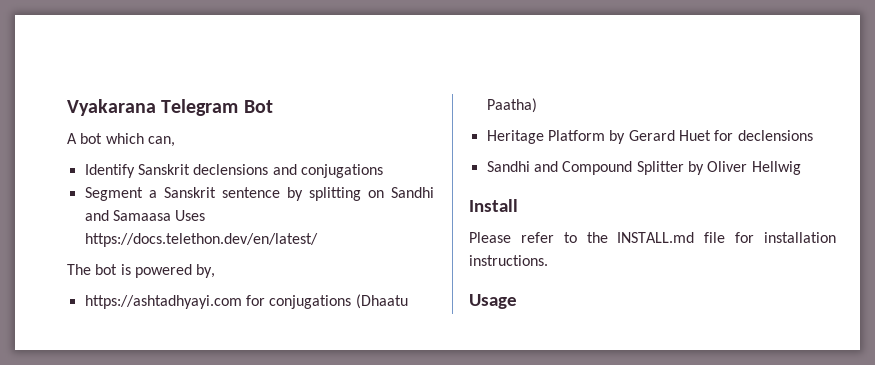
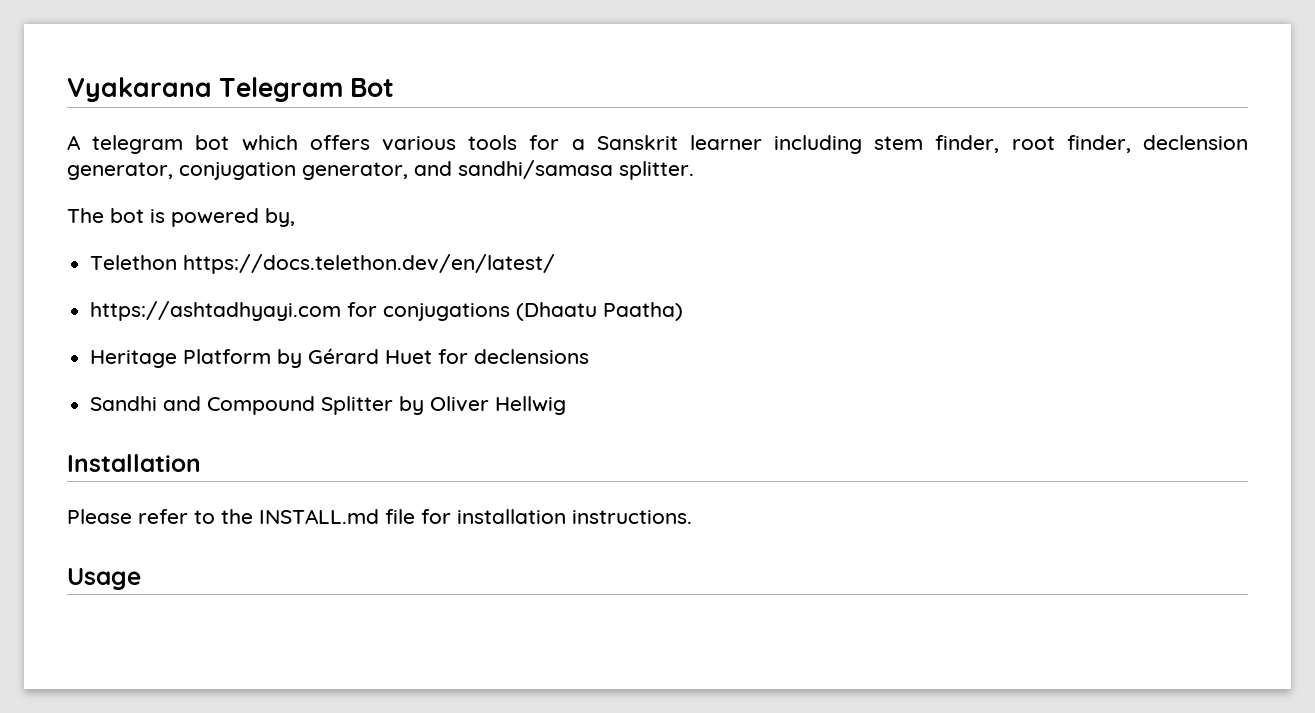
(77, 138) none -> [92,135,184,154] telegram
[147,136,175,147] [84,164,383,178] [84,187,434,201] [84,210,206,221] [84,233,318,247] can, // Identify Sanskrit declensions and conjugations // Segment a Sanskrit sentence by splitting on Sandhi and Samaasa Uses https://docs.telethon.dev/en/latest/ -> [309,135,1248,154] [67,160,694,180] offers various tools for a Sanskrit learner including stem finder, root finder, declension generator, conjugation generator, and sandhi/samasa splitter.
(216, 271) none -> [90,254,556,274] // Telethon https://docs.telethon.dev/en/latest/
[628,130,675,141] Gerard -> [308,348,380,364] Gérard
[469,199,518,212] Install -> [67,454,201,472] Installation

